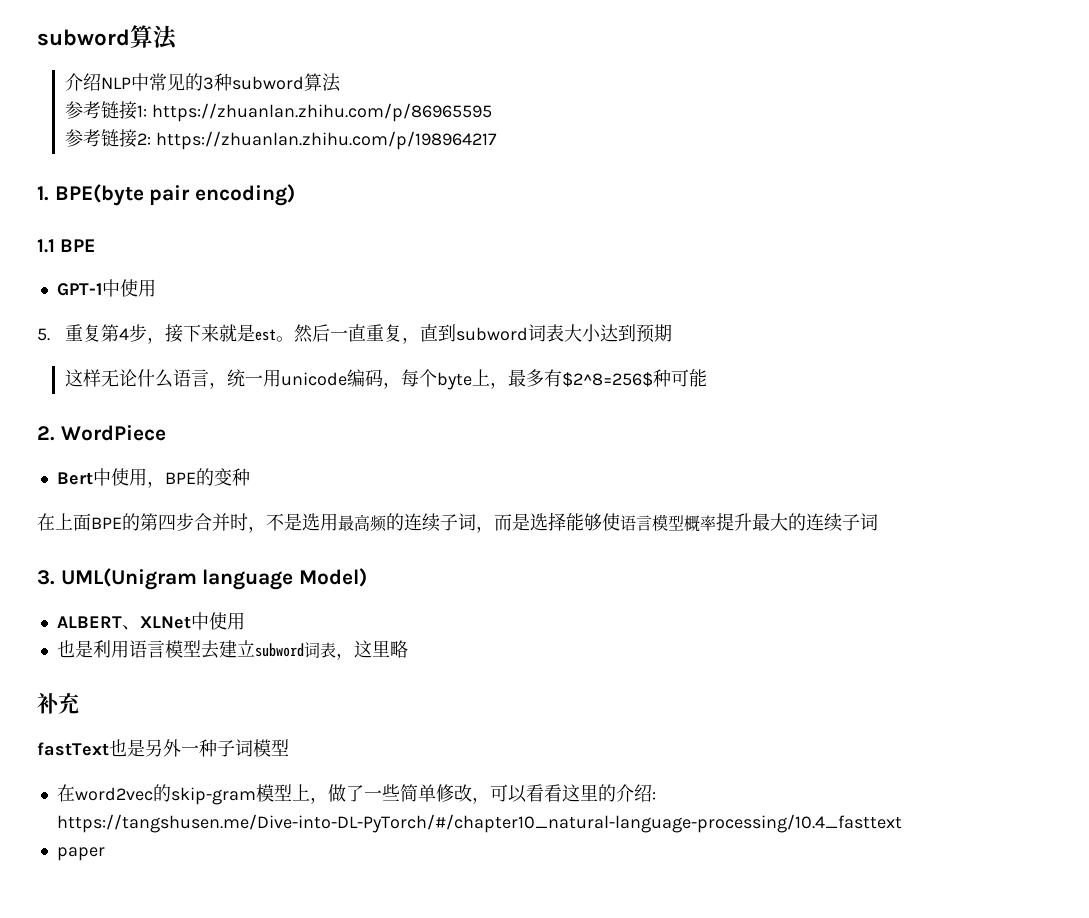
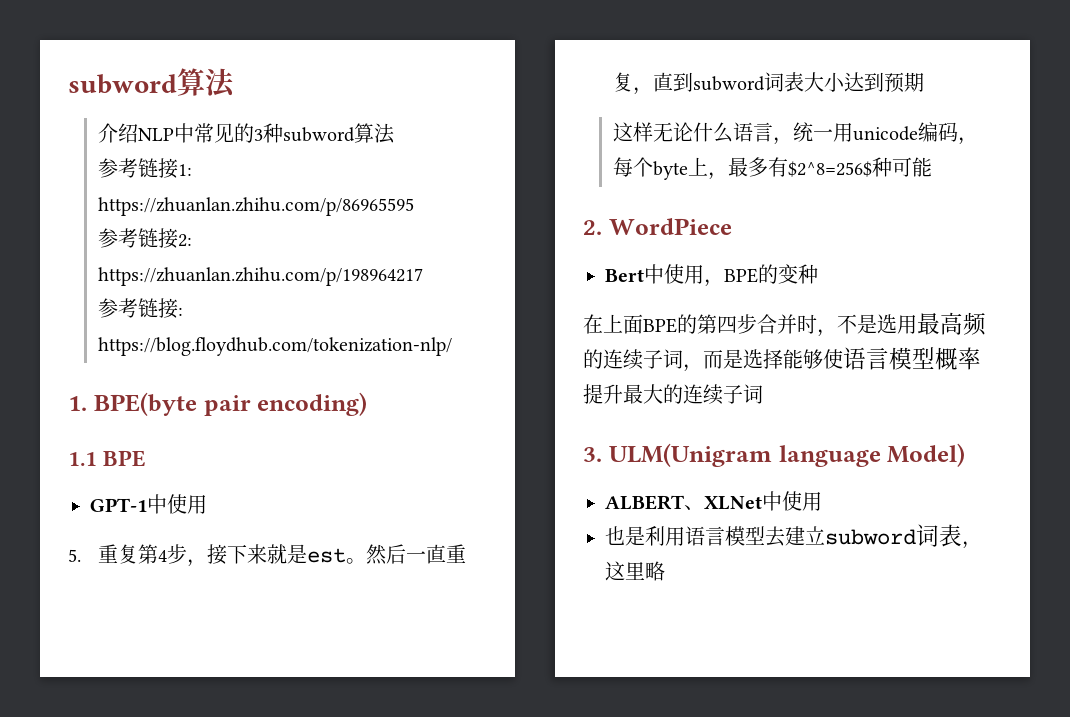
(497, 140) none -> [97,298,183,319] [97,337,452,356] // 参考链接: https://blog.floydhub.com/tokenization-nlp/
[60,568,197,590] UML(Unigram -> [608,443,772,467] ULM(Unigram
[37,693,79,714] [37,739,289,757] [56,784,656,805] [56,814,902,833] [56,847,105,861] // 补充 // fastText也是另外一种子词模型 // 在word2vec的skip-gram模型上，做了一些简单修改，可以看看这里的介绍: https://tangshusen.me/Dive-into-DL-PyTorch/#/chapter10_natural-language-processing/10.4_fasttext // paper -> (665, 571) none

